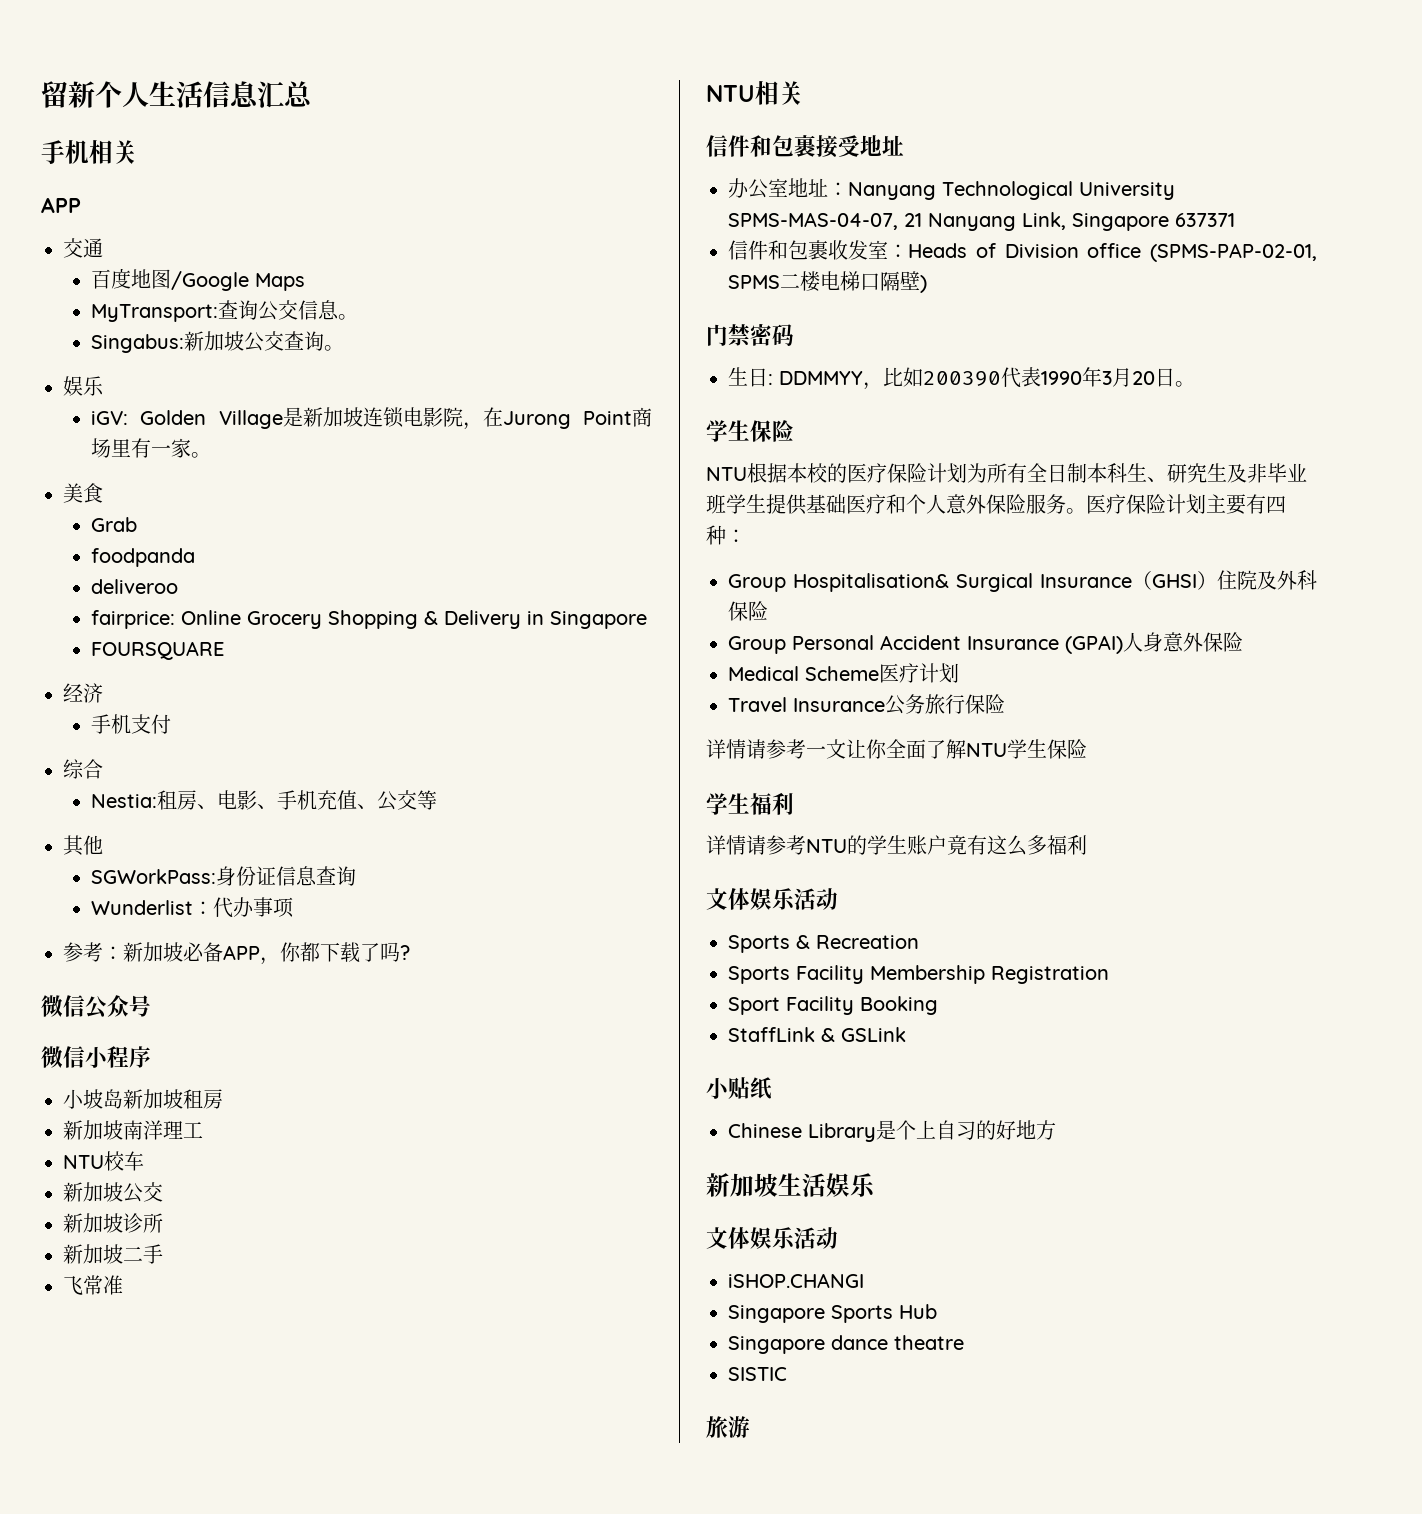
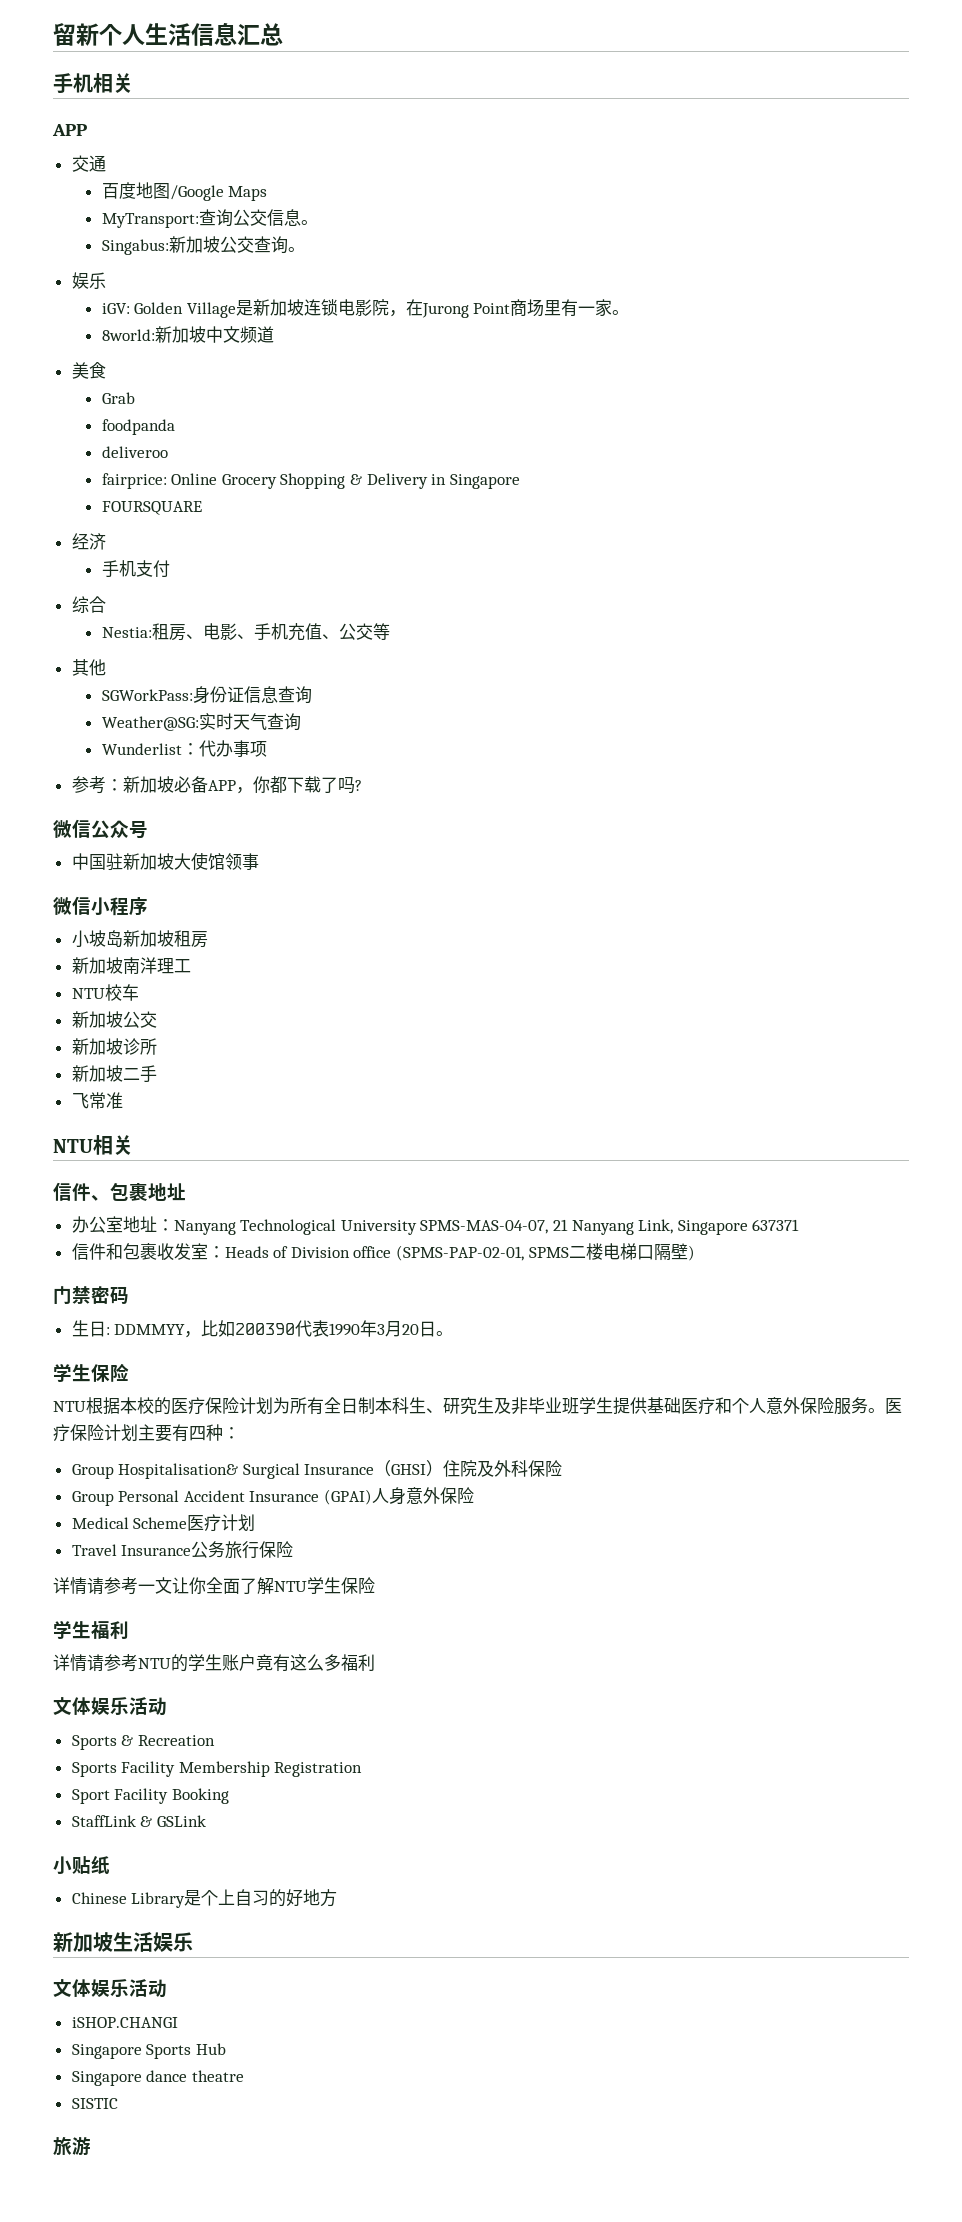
(211, 455) none -> [101,326,274,343] // 8world:新加坡中文频道
(356, 876) none -> [101,713,301,731] // Weather@SG:实时天气查询
(151, 1006) none -> [71,852,259,871] // 中国驻新加坡大使馆领事
[750,135,860,158] 和包裹接受 -> [91,1182,148,1201] 、包裹

